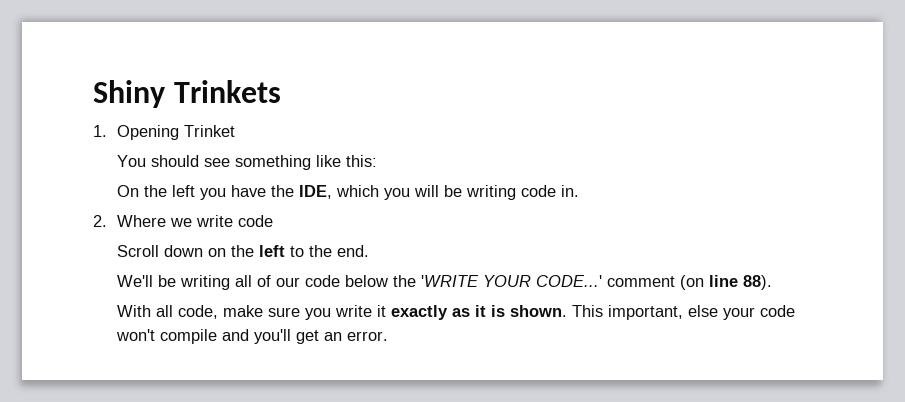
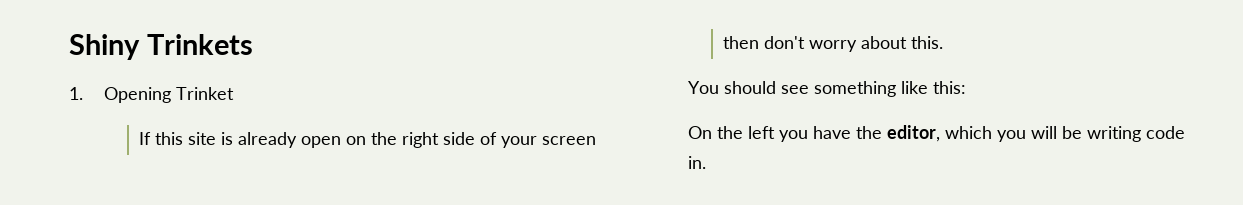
(236, 131) none -> [139,132,597,148] [723,36,944,52] // If this site is already open on the right side of your screen then don't worry about this.
[299,185,333,199] IDE, -> [887,125,941,142] editor,
[93,215,274,227] [117,245,370,257] [117,275,773,290] [117,305,796,320] [116,329,389,344] // 2. Where we write code // Scroll down on the left to the end. // We'll be writing all of our code below the 'WRITE YOUR CODE...' comment (on line 88). // With all code, make sure you write it exactly as it is shown. This important, else your code won't compile and you'll get an error. -> (707, 162) none

